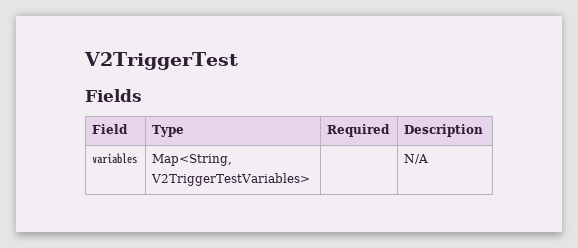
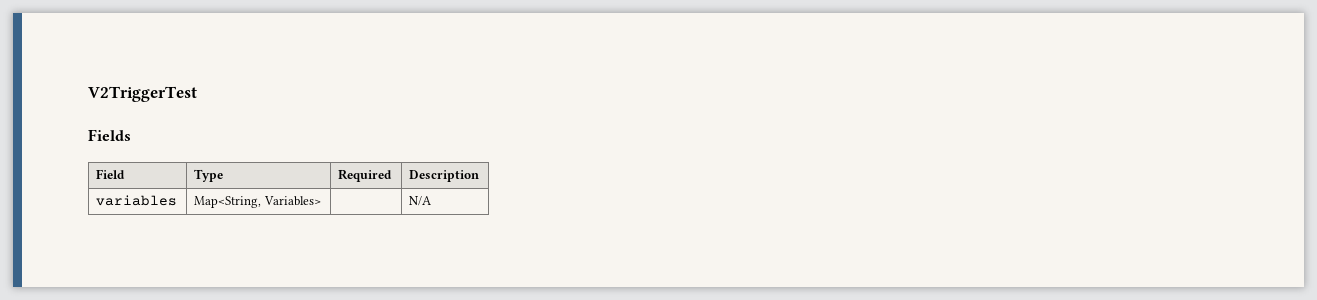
[151,173,311,186] V2TriggerTestVariables> -> [263,196,321,206] Variables>

